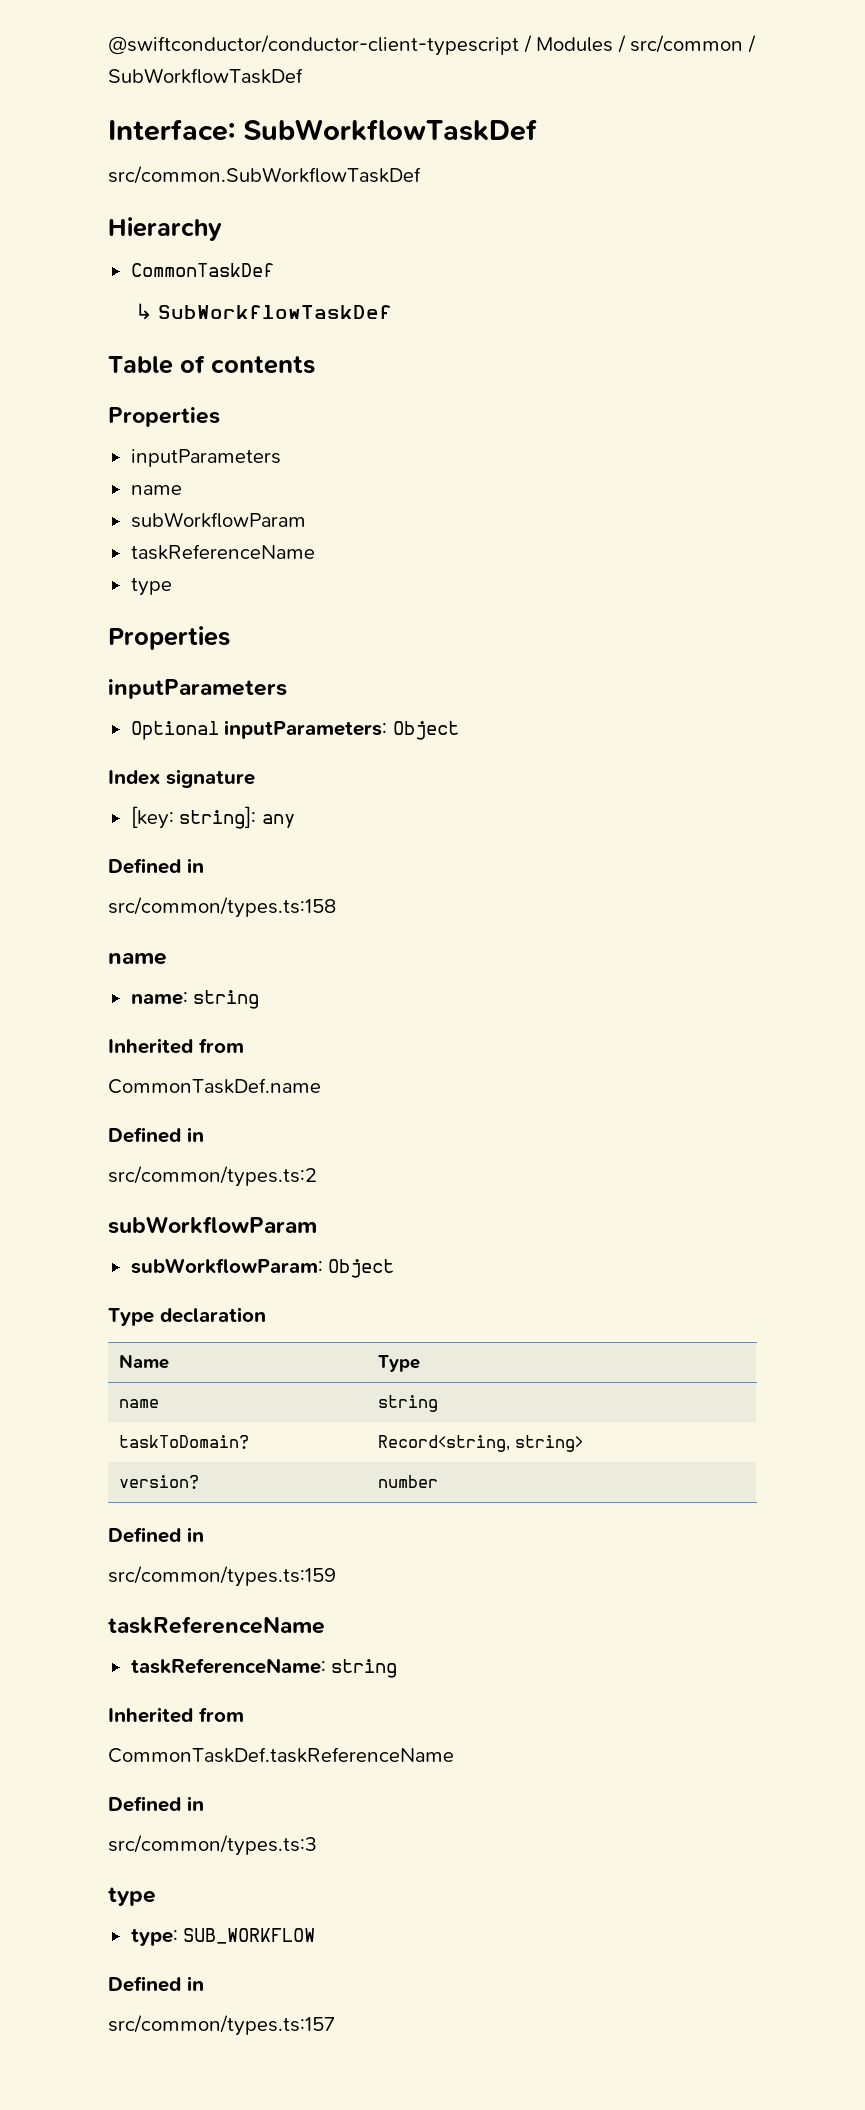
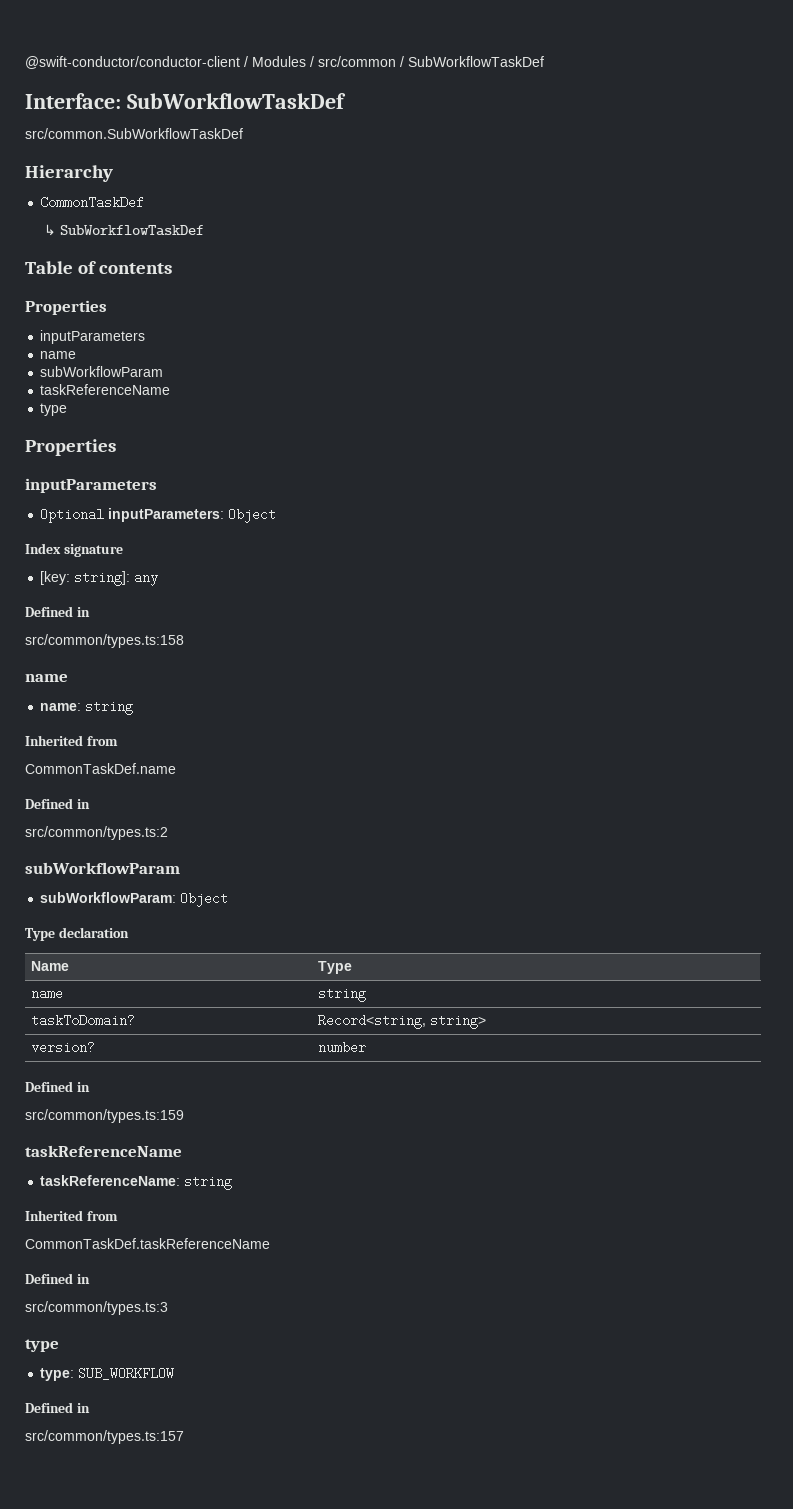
[108,35,519,56] @swiftconductor/conductor-client-typescript -> [25,56,240,69] @swift-conductor/conductor-client

